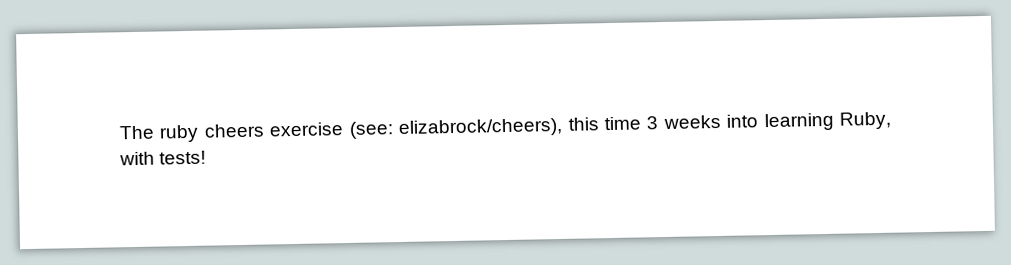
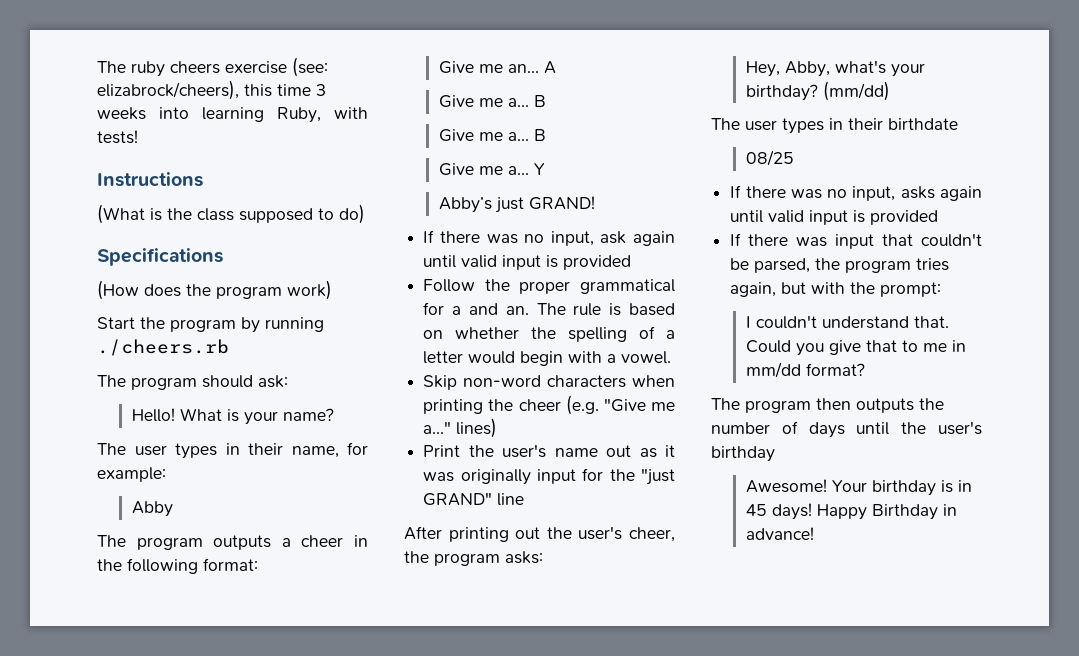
(207, 157) none -> [97,172,203,187] [97,204,365,224] [97,248,223,266] [97,280,332,300] [97,317,324,333] [97,339,229,356] [97,375,288,390] [131,408,334,425] [97,442,368,459] [97,467,166,482] [131,501,173,517] [97,535,368,550] [97,558,258,574] [438,61,556,74] [438,95,546,108] [438,129,546,142] [438,163,545,176] [438,196,595,213] [423,230,675,246] [423,255,632,270] [423,279,675,294] [423,302,675,316] [423,326,675,342] [423,351,672,366] [423,375,675,390] [423,395,675,415] [423,418,498,438] [423,444,675,458] [423,468,675,485] [423,492,525,506] [404,526,675,542] [404,551,543,566] [745,60,925,77] [745,81,890,101] [711,118,958,134] [745,150,794,166] [730,185,982,201] [730,210,939,225] [730,233,982,249] [730,258,950,273] [730,282,942,297] [745,315,949,329] [745,340,966,356] [745,362,865,378] [711,398,944,413] [711,421,982,438] [711,446,775,462] [745,479,972,496] [745,503,957,520] [745,527,814,540] // Instructions // (What is the class supposed to do) // Specifications // (How does the program work) // Start the program by running ./cheers.rb // The program should ask: // Hello! What is your name? // The user types in their name, for example: // Abby // The program outputs a cheer in the following format: // Give me an... A // Give me a... B // Give me a... B // Give me a... Y // Abby’s just GRAND! // If there was no input, ask again until valid input is provided // Follow the proper grammatical for a and an. The rule is based on whether the spelling of a letter would begin with a vowel. // Skip non-word characters when printing the cheer (e.g. "Give me a..." lines) // Print the user's name out as it was originally input for the "just GRAND" line // After printing out the user's cheer, the program asks: // Hey, Abby, what's your birthday? (mm/dd) // The user types in their birthdate // 08/25 // If there was no input, asks again until valid input is provided // If there was input that couldn't be parsed, the program tries again, but with the prompt: // I couldn't understand that. Could you give that to me in mm/dd format? // The program then outputs the number of days until the user's birthday // Awesome! Your birthday is in 45 days! Happy Birthday in advance!

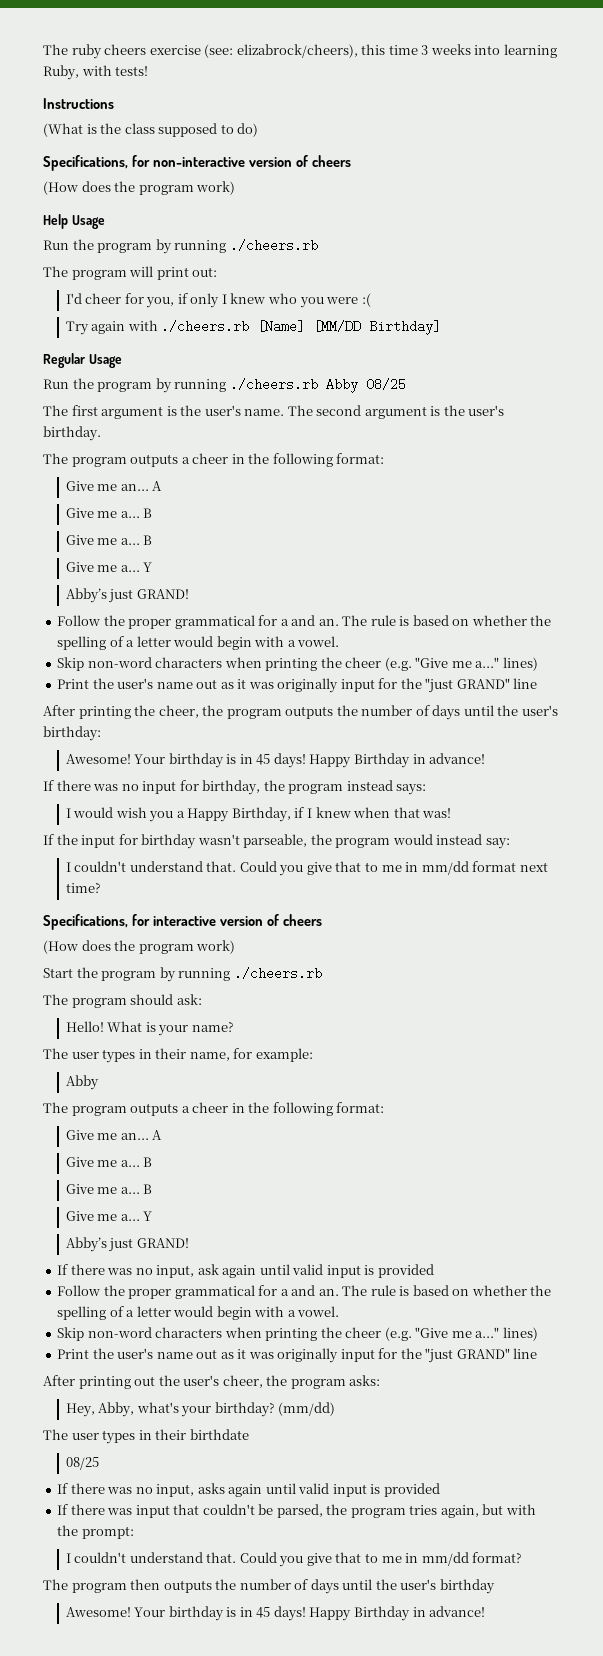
[97,248,223,266] Specifications -> [43,155,351,171] [43,181,236,195] [43,214,105,229] [43,239,318,254] [43,266,218,280] [65,293,371,308] [65,320,442,335] [43,353,122,368] [43,378,406,393] [43,405,505,419] [43,426,101,441] [43,453,385,467] [65,481,163,491] [65,508,153,518] [65,535,153,545] [65,562,153,572] [65,588,189,603] [57,615,552,629] [57,636,340,650] [57,657,538,671] [57,678,538,693] [43,705,558,720] [43,726,101,741] [65,753,486,768] [43,780,427,795] [65,807,452,822] [43,834,510,849] [65,861,548,876] [65,883,101,893] [43,914,322,930] Specifications, for non-interactive version of cheers // (How does the program work) // Help Usage // Run the program by running ./cheers.rb // The program will print out: // I'd cheer for you, if only I knew who you were :( // Try again with ./cheers.rb [Name] [MM/DD Birthday] // Regular Usage // Run the program by running ./cheers.rb Abby 08/25 // The first argument is the user's name. The second argument is the user's birthday. // The program outputs a cheer in the following format: // Give me an... A // Give me a... B // Give me a... B // Give me a... Y // Abby’s just GRAND! // Follow the proper grammatical for a and an. The rule is based on whether the spelling of a letter would begin with a vowel. // Skip non-word characters when printing the cheer (e.g. "Give me a..." lines) // Print the user's name out as it was originally input for the "just GRAND" line // After printing the cheer, the program outputs the number of days until the user's birthday: // Awesome! Your birthday is in 45 days! Happy Birthday in advance! // If there was no input for birthday, the program instead says: // I would wish you a Happy Birthday, if I knew when that was! // If the input for birthday wasn't parseable, the program would instead say: // I couldn't understand that. Could you give that to me in mm/dd format next time? // Specifications, for interactive version of cheers

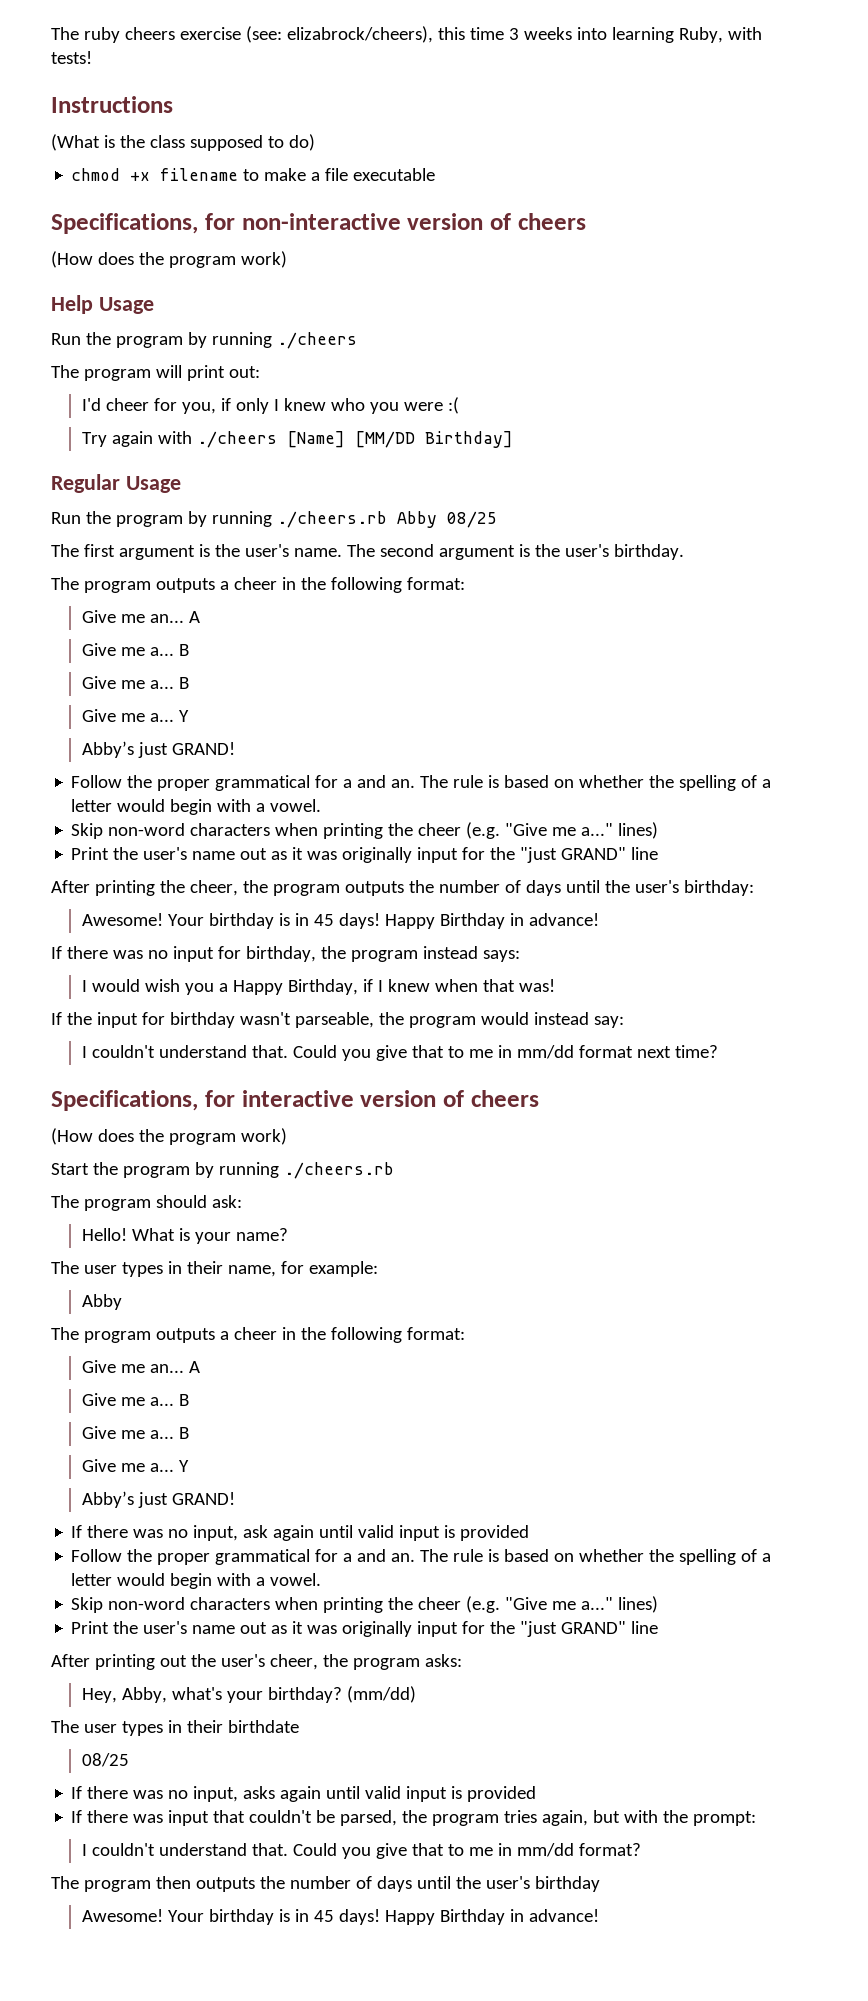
(259, 130) none -> [71,168,436,181] // chmod +x filename to make a file executable
[229,239,318,252] ./cheers.rb -> [276,332,357,349] ./cheers
[161,320,250,333] ./cheers.rb -> [196,431,277,448] ./cheers

